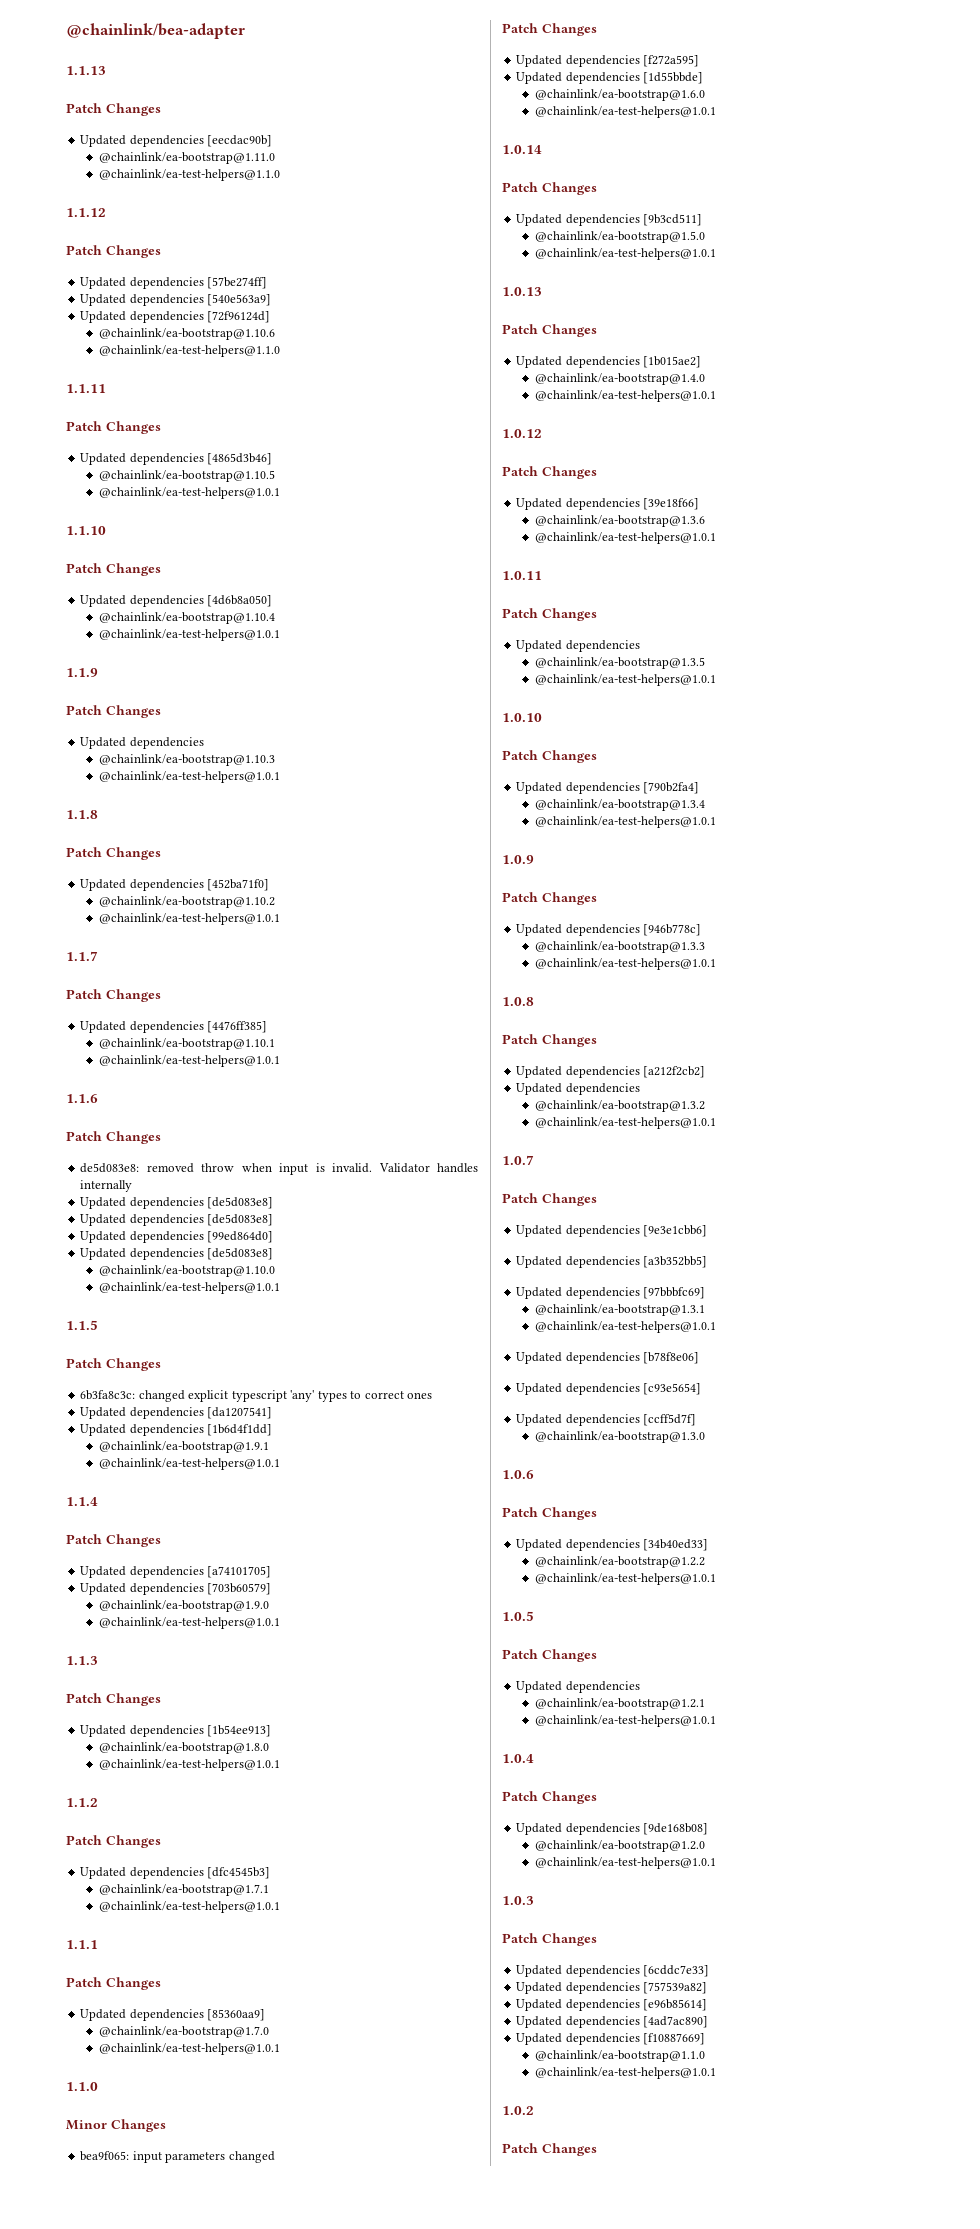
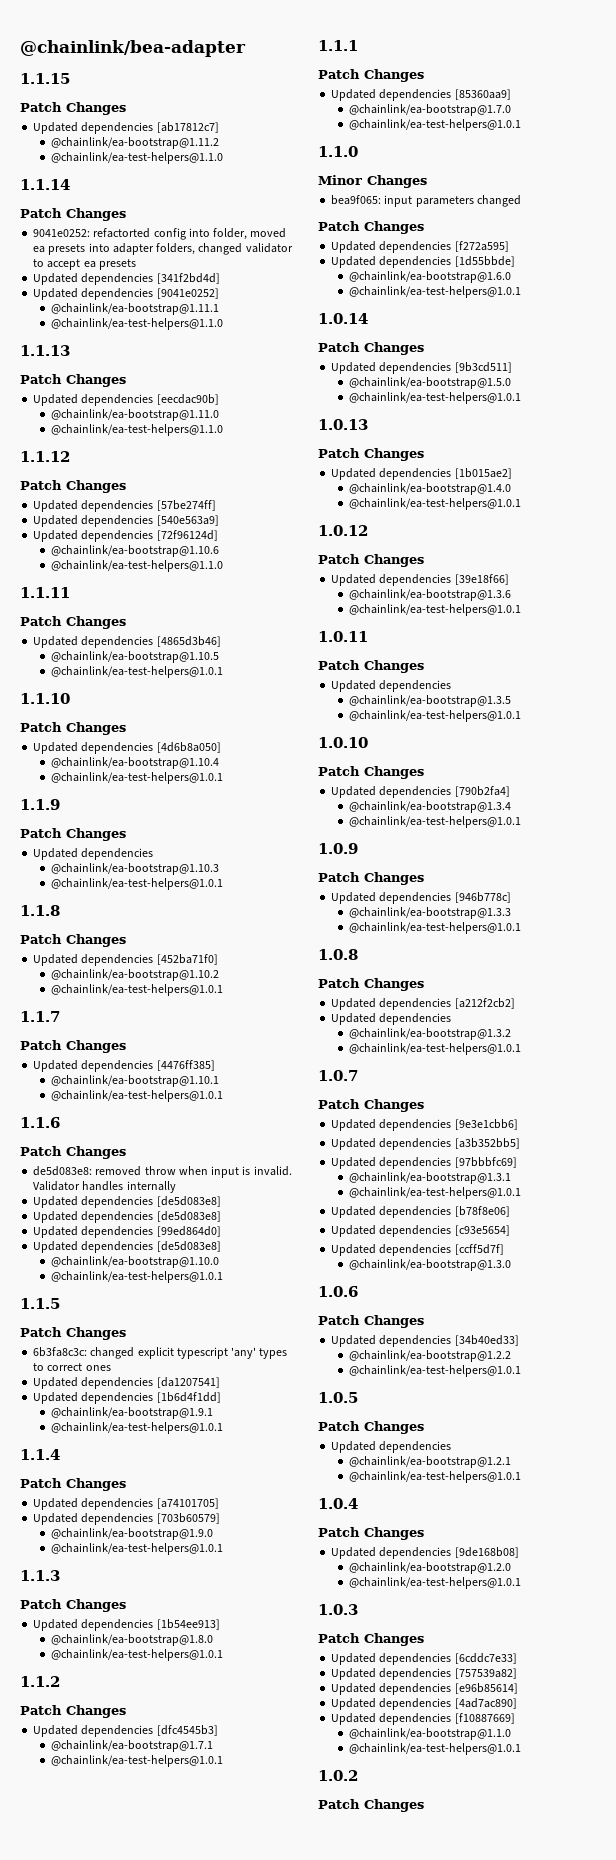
(245, 31) none -> [20,73,70,84] [20,102,126,115] [33,122,219,134] [50,137,219,149] [50,152,223,164] [20,179,70,190] [20,208,126,221] [33,228,287,240] [33,243,293,255] [33,259,136,270] [33,273,220,285] [33,288,219,300] [50,303,219,315] [50,318,223,330] // 1.1.15 // Patch Changes // Updated dependencies [ab17812c7] // @chainlink/ea-bootstrap@1.11.2 // @chainlink/ea-test-helpers@1.1.0 // 1.1.14 // Patch Changes // 9041e0252: refactorted config into folder, moved ea presets into adapter folders, changed validator to accept ea presets // Updated dependencies [341f2bd4d] // Updated dependencies [9041e0252] // @chainlink/ea-bootstrap@1.11.1 // @chainlink/ea-test-helpers@1.1.0

